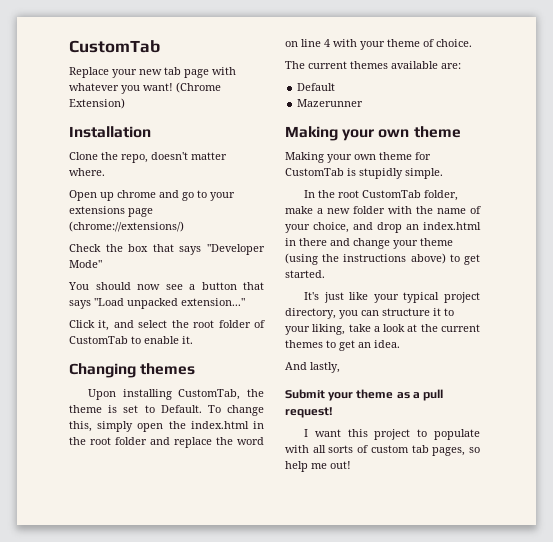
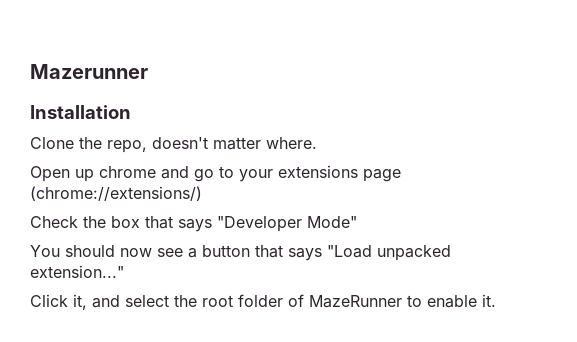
[69,40,160,53] [69,67,236,78] [69,82,221,94] [69,98,125,109] CustomTab // Replace your new tab page with whatever you want! (Chrome Extension) -> [30,64,148,79] Mazerunner
[69,336,128,344] CustomTab -> [309,295,402,308] MazeRunner
[69,363,196,378] [88,389,264,400] [69,405,264,416] [69,421,264,432] [69,437,264,448] [285,39,472,50] [285,61,461,69] [297,83,336,91] [297,99,364,107] [285,126,461,141] [285,152,431,163] [285,168,443,179] [304,190,459,201] [285,206,481,214] [285,222,481,233] [285,238,453,249] [285,253,480,265] [285,270,325,278] [304,292,480,303] [285,308,454,319] [285,324,480,335] [285,340,400,351] [285,362,340,373] [285,389,444,401] [285,407,333,418] [304,429,480,440] [285,445,480,456] [285,461,351,472] // Changing themes // Upon installing CustomTab, the theme is set to Default. To change this, simply open the index.html in the root folder and replace the word on line 4 with your theme of choice. // The current themes available are: // Default // Mazerunner // Making your own theme // Making your own theme for CustomTab is stupidly simple. // In the root CustomTab folder, make a new folder with the name of your choice, and drop an index.html in there and change your theme (using the instructions above) to get started. // It's just like your typical project directory, you can structure it to your liking, take a look at the current themes to get an idea. // And lastly, // Submit your theme as a pull request! // I want this project to populate with all sorts of custom tab pages, so help me out! -> (496, 300) none

